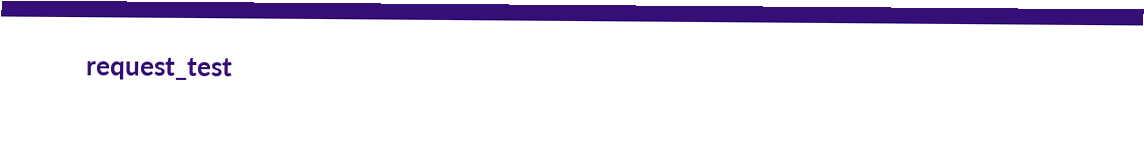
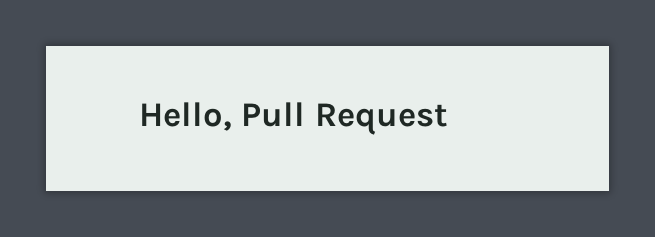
[85,57,233,81] request_test -> [139,102,448,135] Hello, Pull Request

